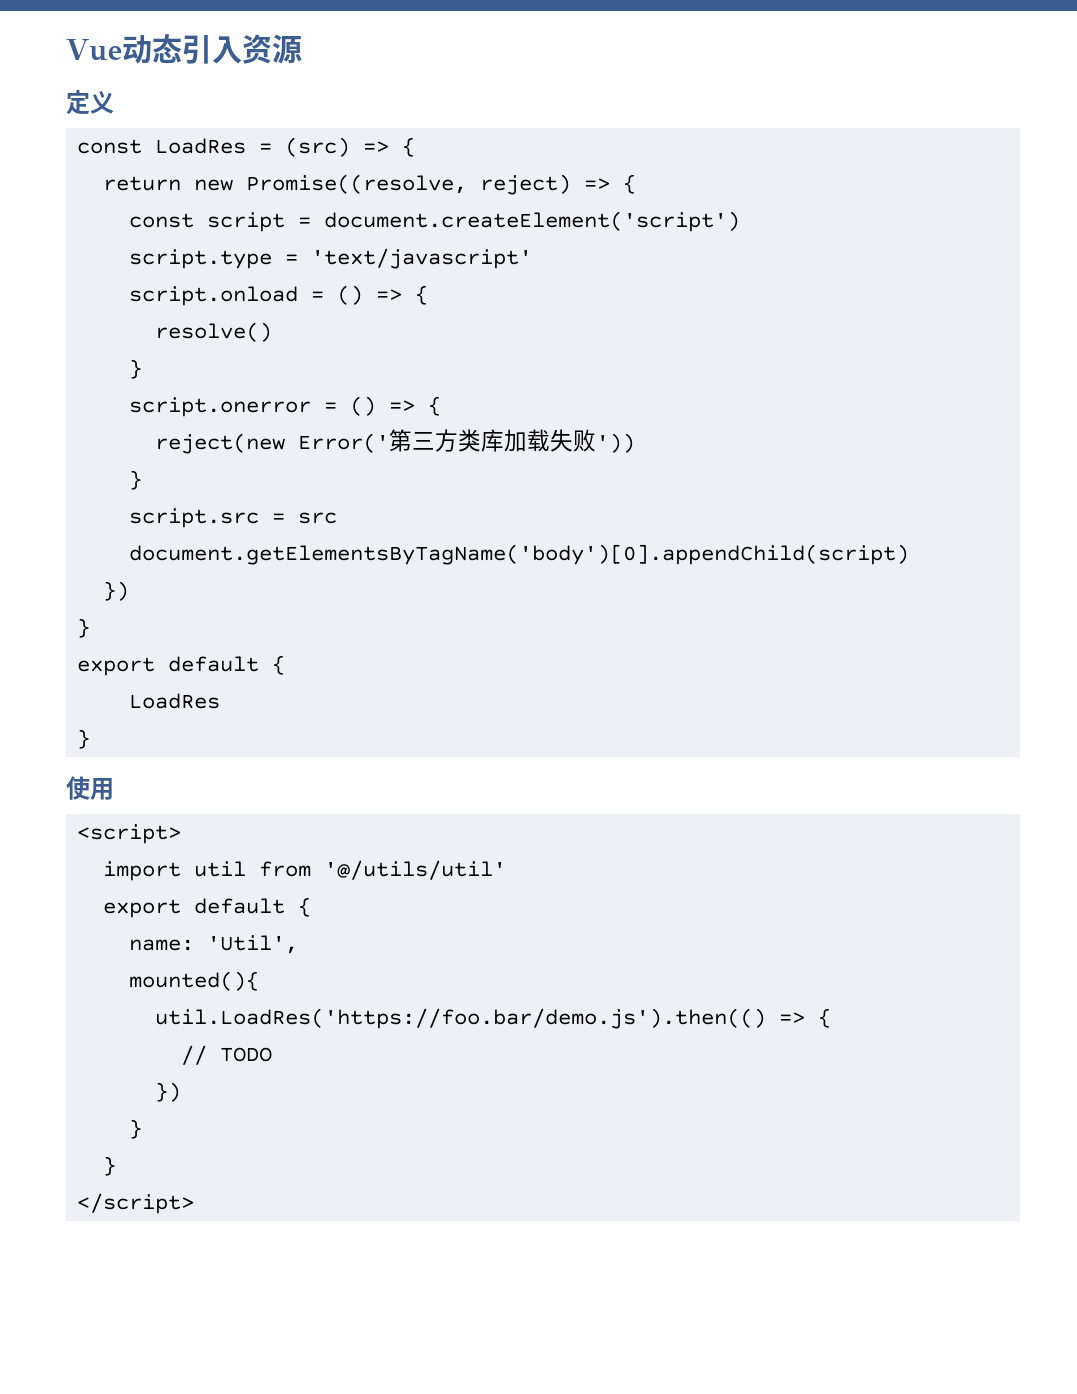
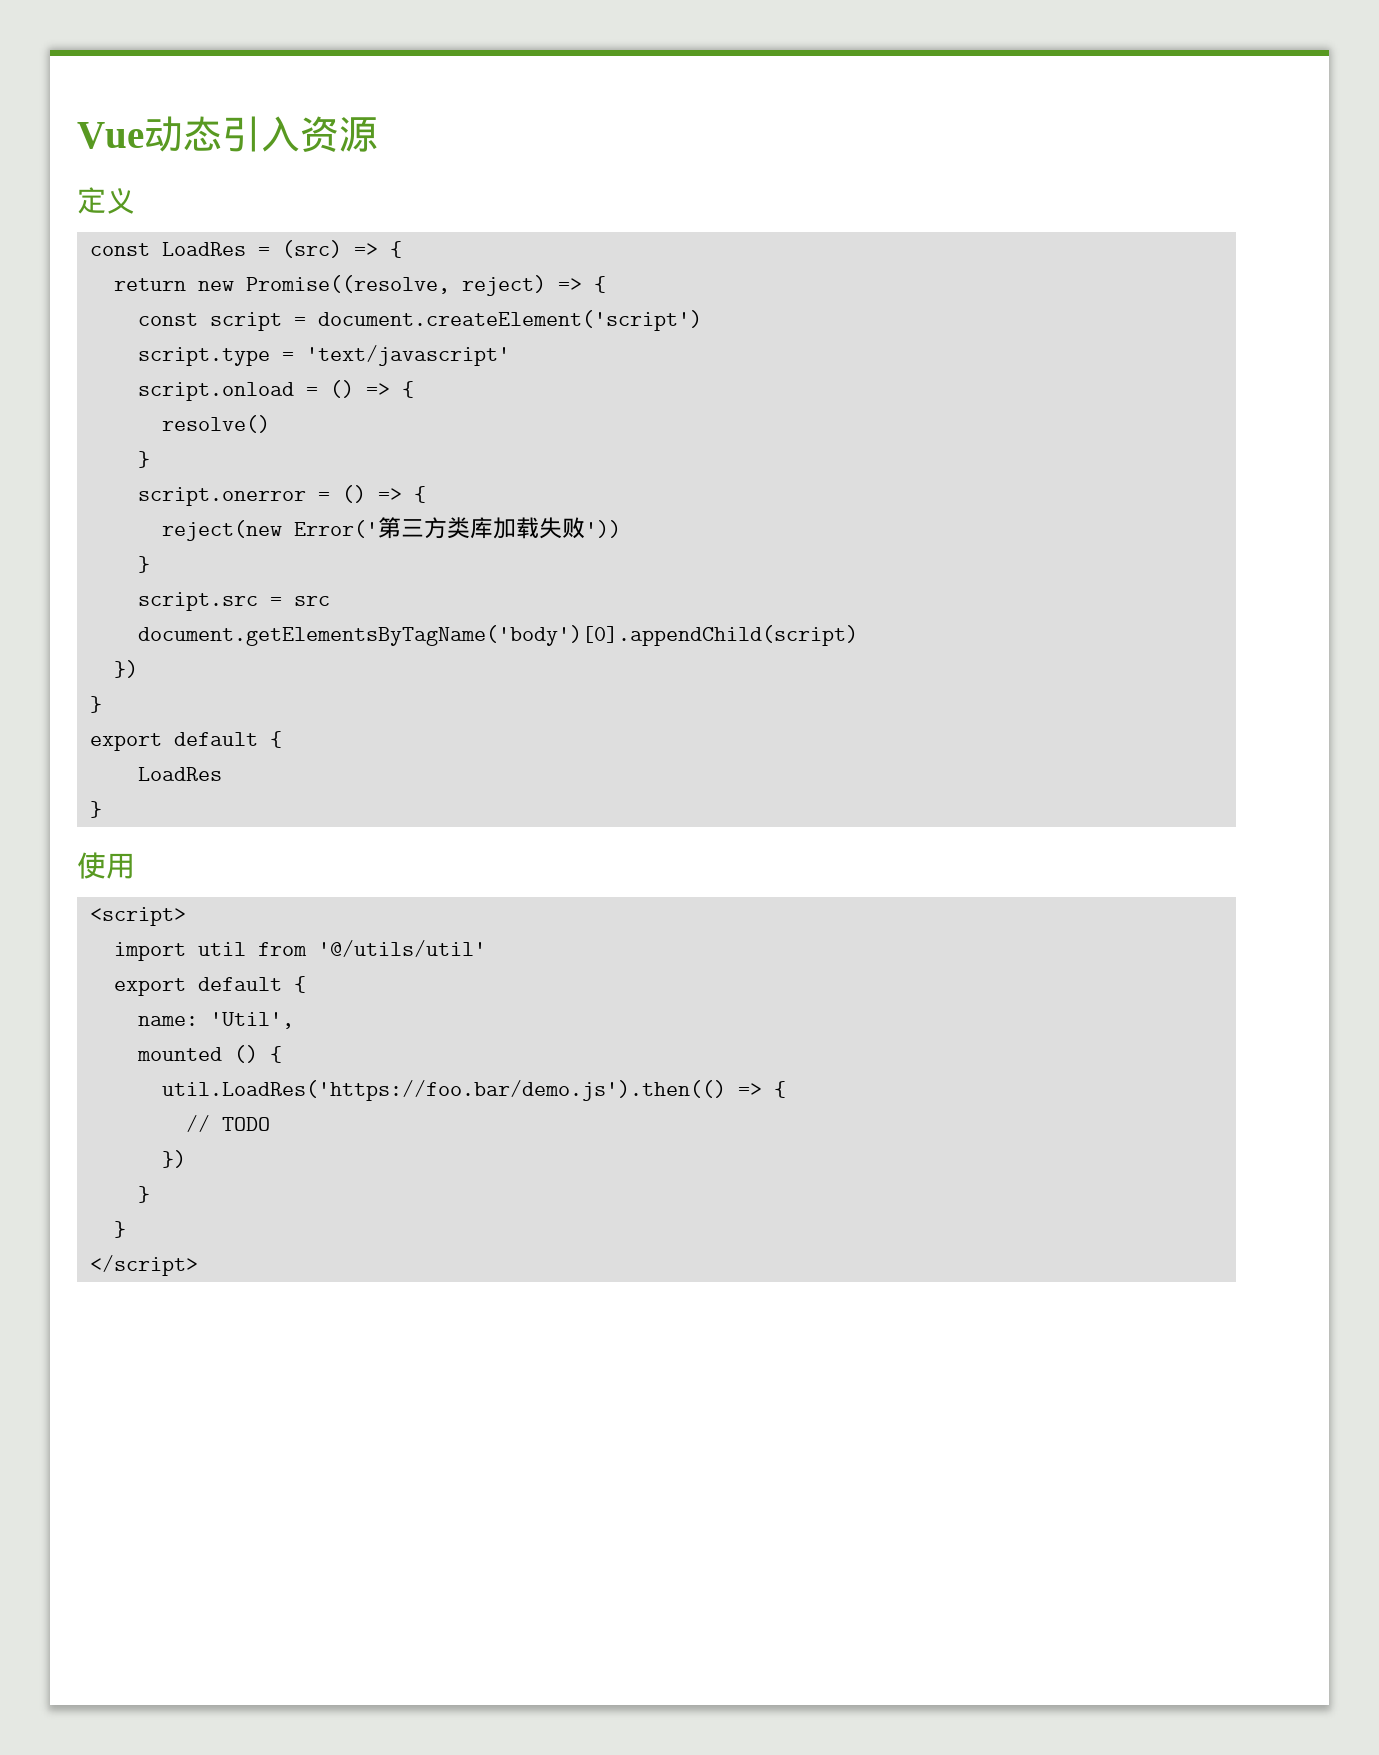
[128,971,259,991] mounted(){ -> [136,1045,282,1063] mounted () {

